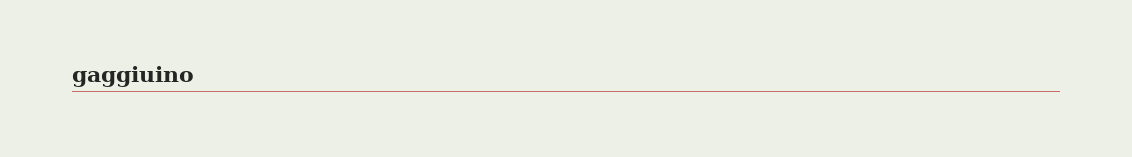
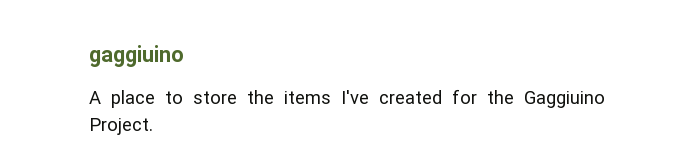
(194, 76) none -> [89,89,605,108] [89,118,153,135] // A place to store the items I've created for the Gaggiuino Project.

